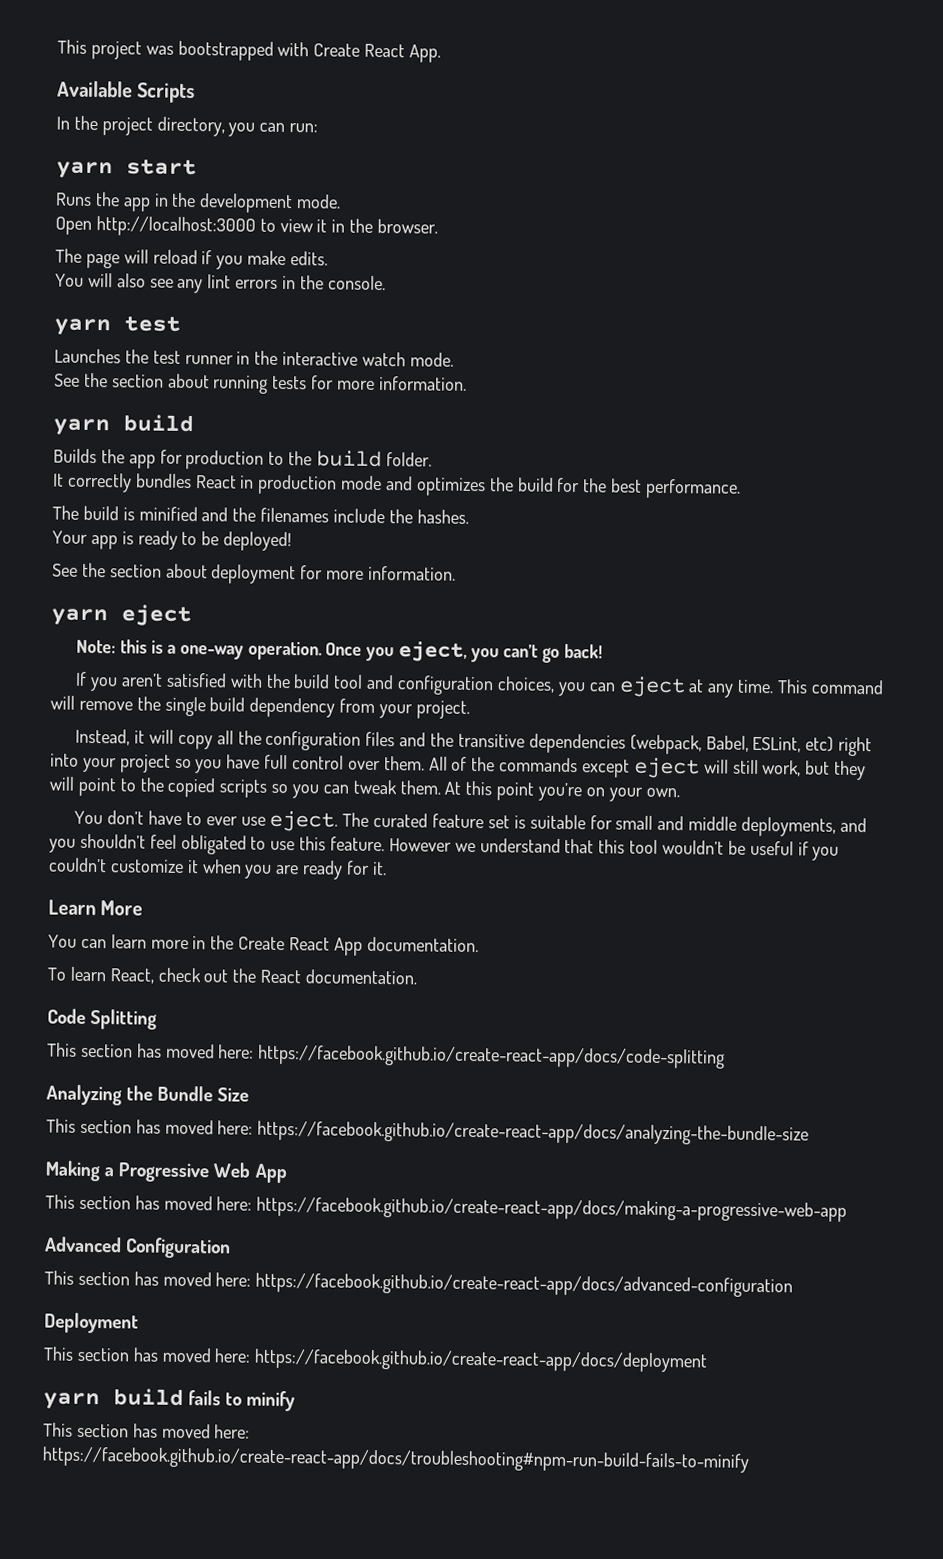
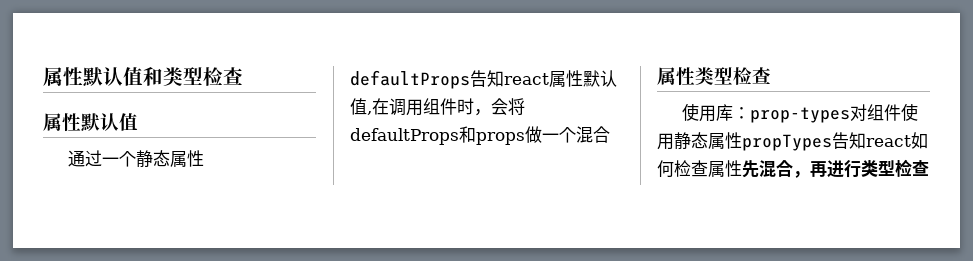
[57,39,442,63] [57,80,196,104] [56,115,319,137] [56,159,197,179] [55,192,342,214] [55,216,438,237] [55,248,329,270] [55,272,386,294] [54,316,181,336] [54,348,454,367] [54,372,467,394] [53,414,194,436] [53,448,432,470] [53,472,742,499] [52,505,469,524] [52,530,293,552] [52,562,457,585] [51,604,192,627] [76,639,603,663] [75,671,884,698] [50,695,470,719] [75,728,873,757] [50,753,867,781] [49,776,680,802] [74,810,867,837] [49,833,840,861] [49,857,387,880] [48,899,144,916] [48,934,479,956] [47,966,418,985] [47,1008,158,1030] [47,1042,726,1069] [46,1084,250,1106] [46,1118,810,1146] [45,1160,287,1184] [45,1194,848,1222] [45,1236,232,1259] [44,1270,794,1298] [44,1312,139,1334] [43,1346,709,1373] [43,1388,296,1412] [43,1422,251,1439] [42,1446,749,1473] This project was bootstrapped with Create React App. // Available Scripts // In the project directory, you can run: // yarn start // Runs the app in the development mode. // Open http://localhost:3000 to view it in the browser. // The page will reload if you make edits. // You will also see any lint errors in the console. // yarn test // Launches the test runner in the interactive watch mode. // See the section about running tests for more information. // yarn build // Builds the app for production to the build folder. // It correctly bundles React in production mode and optimizes the build for the best performance. // The build is minified and the filenames include the hashes. // Your app is ready to be deployed! // See the section about deployment for more information. // yarn eject // Note: this is a one-way operation. Once you eject, you can’t go back! // If you aren’t satisfied with the build tool and configuration choices, you can eject at any time. This command will remove the single build dependency from your project. // Instead, it will copy all the configuration files and the transitive dependencies (webpack, Babel, ESLint, etc) right into your project so you have full control over them. All of the commands except eject will still work, but they will point to the copied scripts so you can tweak them. At this point you’re on your own. // You don’t have to ever use eject. The curated feature set is suitable for small and middle deployments, and you shouldn’t feel obligated to use this feature. However we understand that this tool wouldn’t be useful if you couldn’t customize it when you are ready for it. // Learn More // You can learn more in the Create React App documentation. // To learn React, check out the React documentation. // Code Splitting // This section has moved here: https://facebook.github.io/create-react-app/docs/code-splitting // Analyzing the Bundle Size // This section has moved here: https://facebook.github.io/create-react-app/docs/analyzing-the-bundle-size // Making a Progressive Web App // This section has moved here: https://facebook.github.io/create-react-app/docs/making-a-progressive-web-app // Advanced Configuration // This section has moved here: https://facebook.github.io/create-react-app/docs/advanced-configuration // Deployment // This section has moved here: https://facebook.github.io/create-react-app/docs/deployment // yarn build fails to minify // This section has moved here: https://facebook.github.io/create-react-app/docs/troubleshooting#npm-run-build-fails-to-minify -> [43,67,243,87] [43,113,138,132] [67,150,204,167] [350,70,617,89] [350,98,525,116] [350,126,610,145] [657,67,771,86] [681,103,918,123] [657,132,928,151] [657,159,929,178] 属性默认值和类型检查 // 属性默认值 // 通过一个静态属性defaultProps告知react属性默认值,在调用组件时，会将defaultProps和props做一个混合 // 属性类型检查 // 使用库：prop-types对组件使用静态属性propTypes告知react如何检查属性先混合，再进行类型检查

